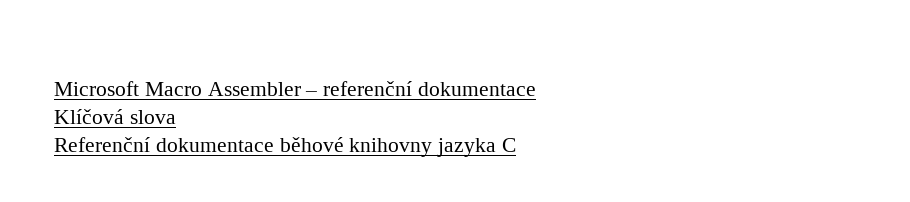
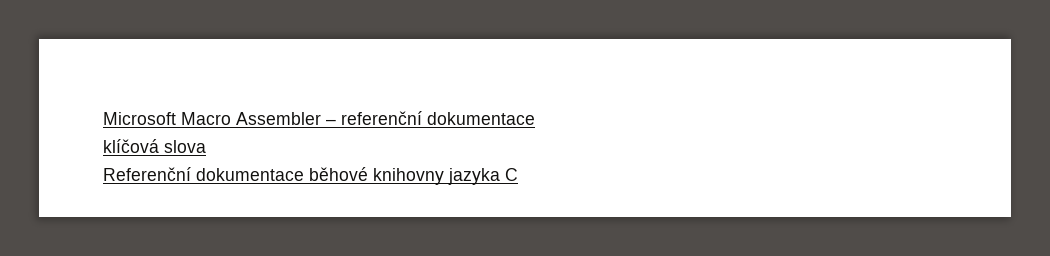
[54,109,124,124] Klíčová -> [103,139,159,153] klíčová

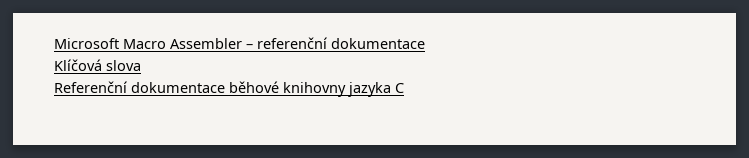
[103,139,159,153] klíčová -> [54,59,102,71] Klíčová

